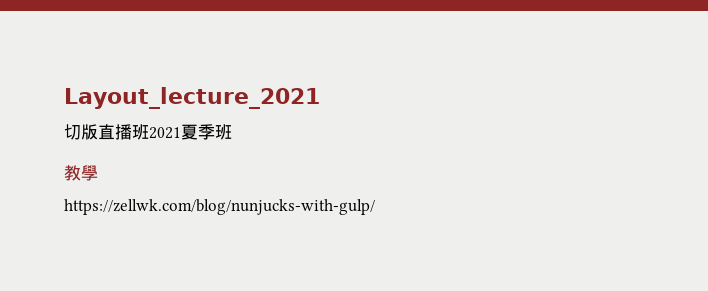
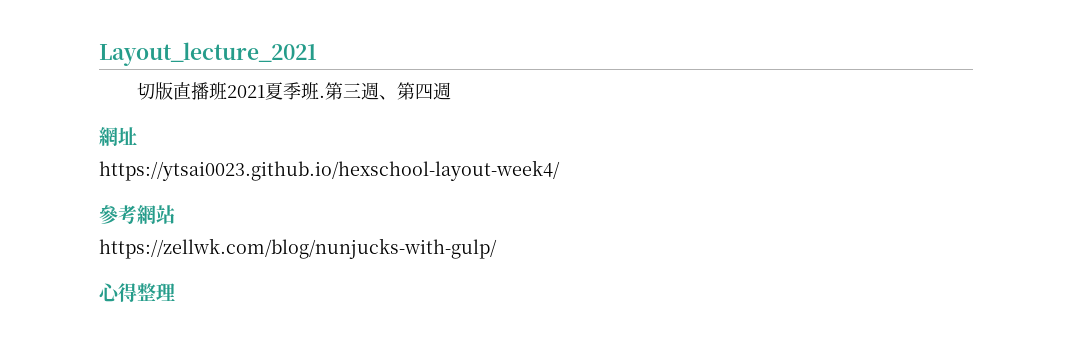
[64,165,98,181] // 教學 -> [318,82,451,100] [99,127,137,146] [99,160,560,181] [99,205,175,224] .第三週、第四週 // 網址 // https://ytsai0023.github.io/hexschool-layout-week4/ // 參考網站
(375, 207) none -> [99,283,175,302] // 心得整理

